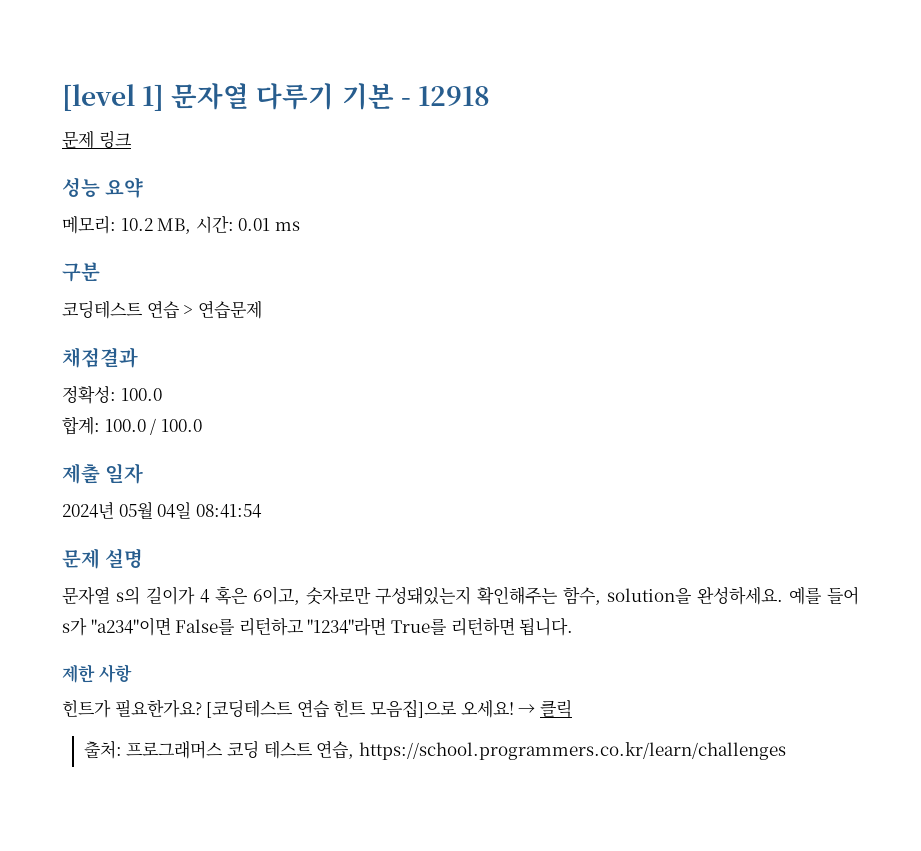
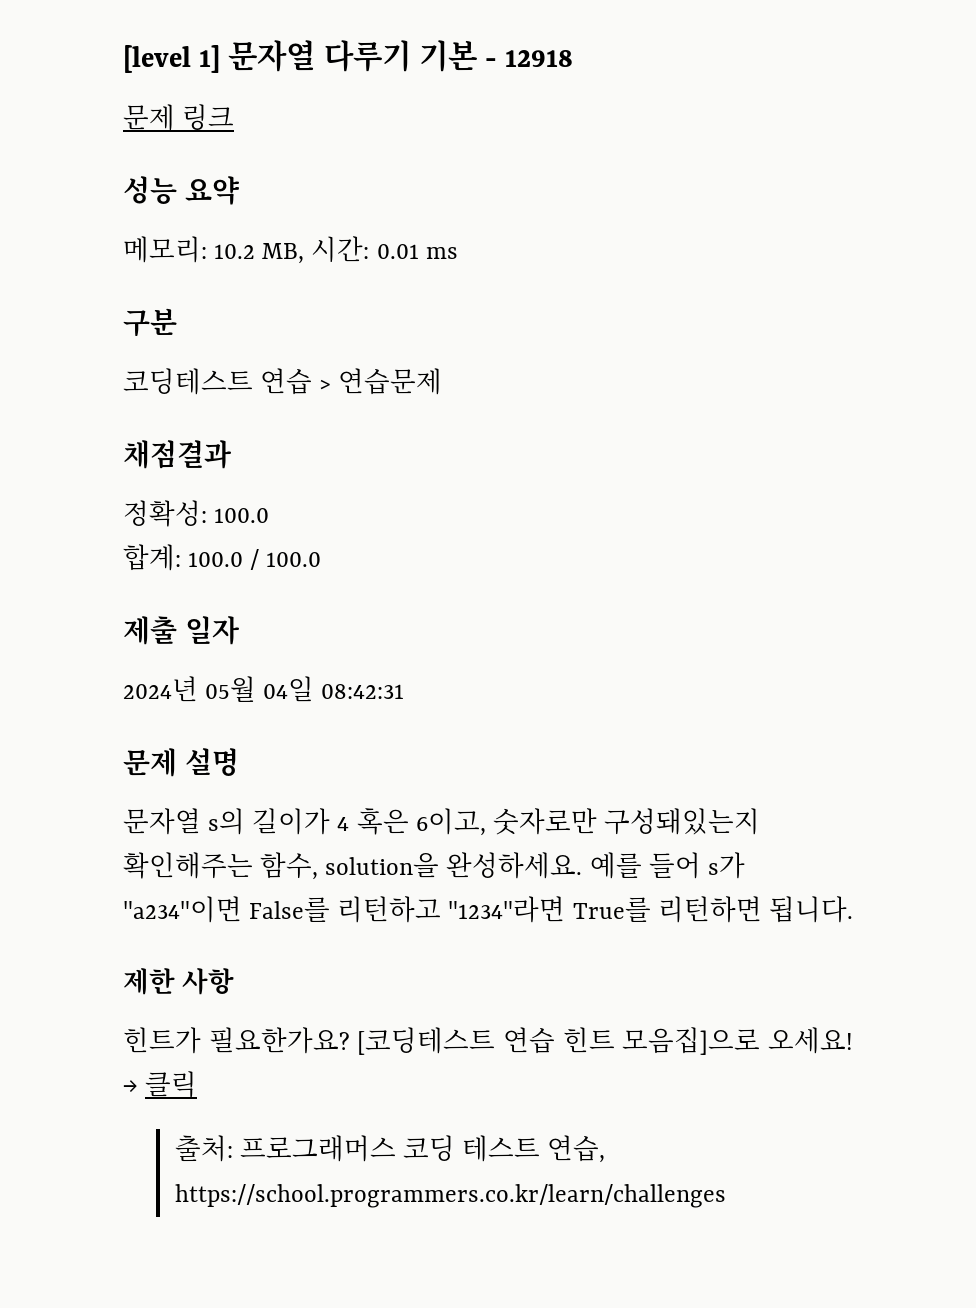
[195,504,262,518] 08:41:54 -> [321,684,405,699] 08:42:31

